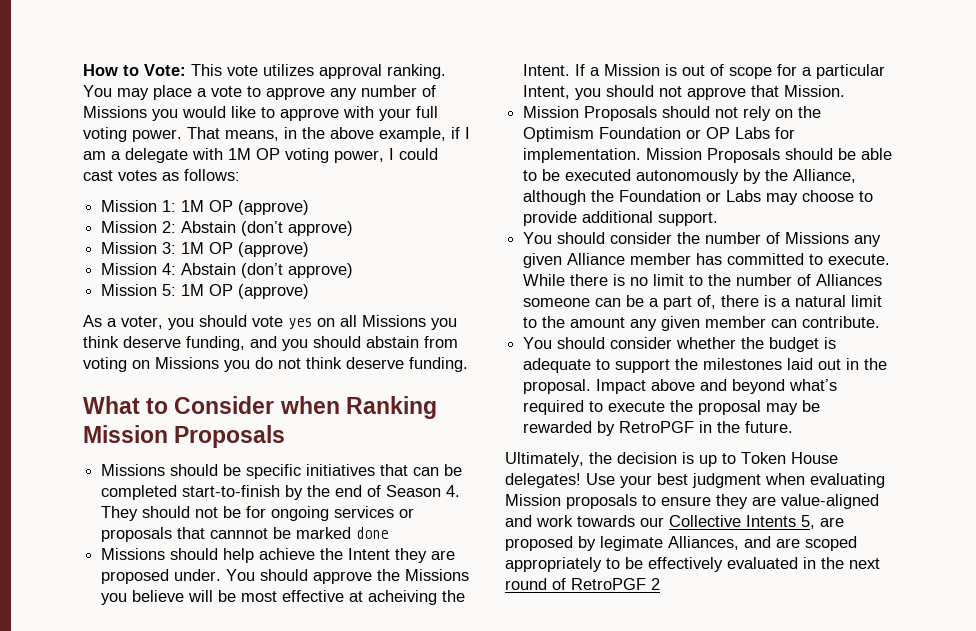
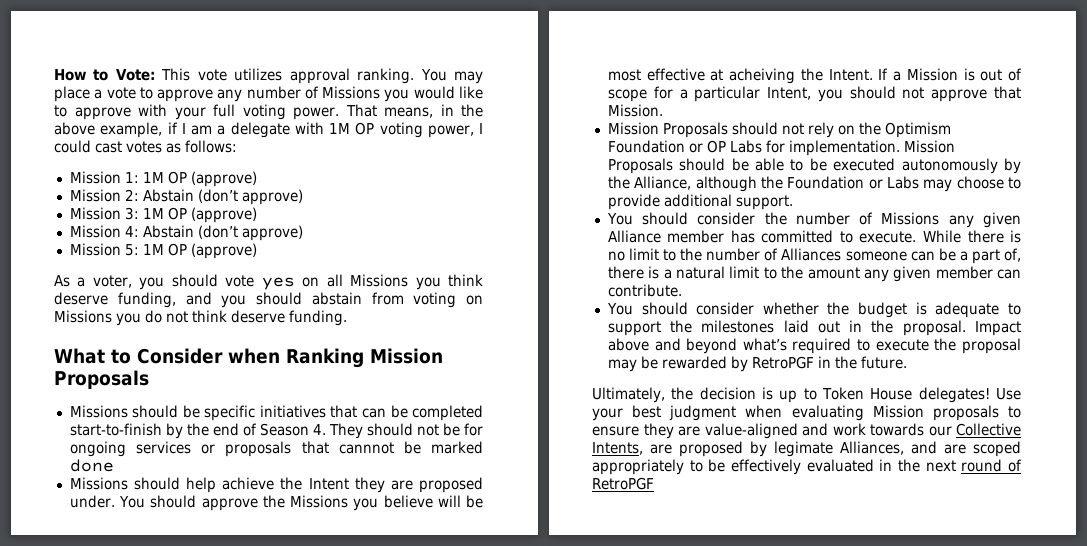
[746,515,815,529] Intents 5, -> [592,442,643,455] Intents,
[651,578,660,590] 2 -> (654, 483) none

